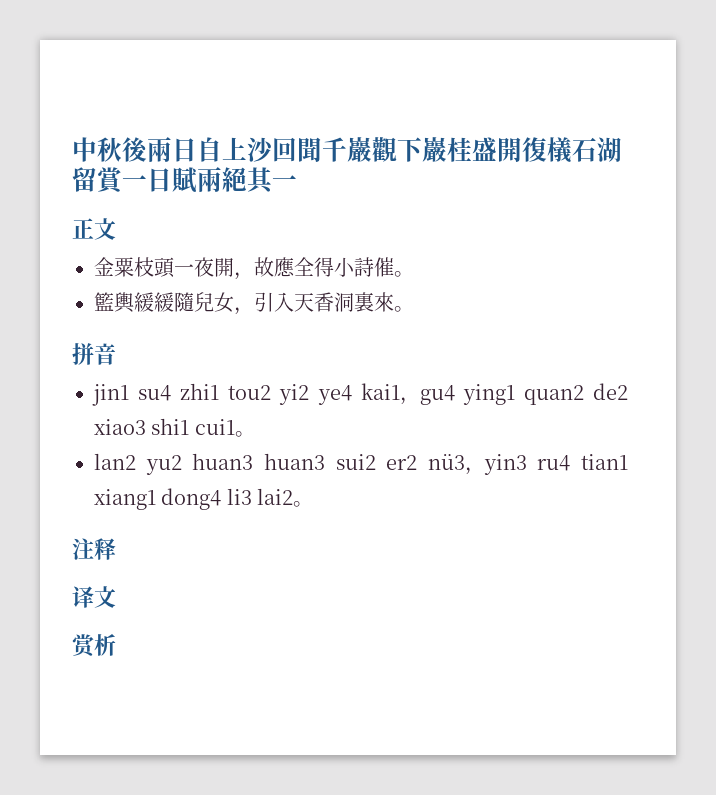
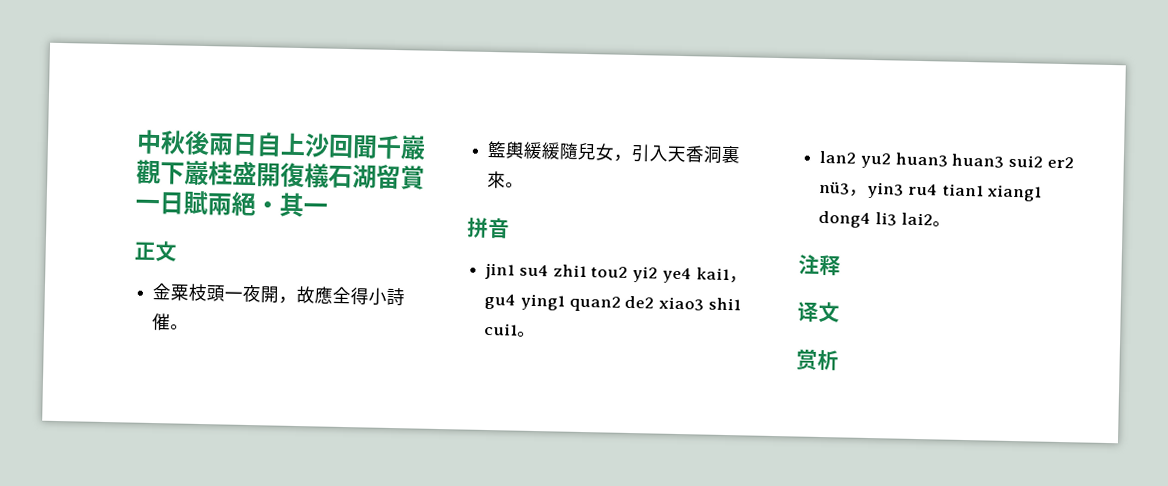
(247, 179) none -> [255,201,280,214] ・

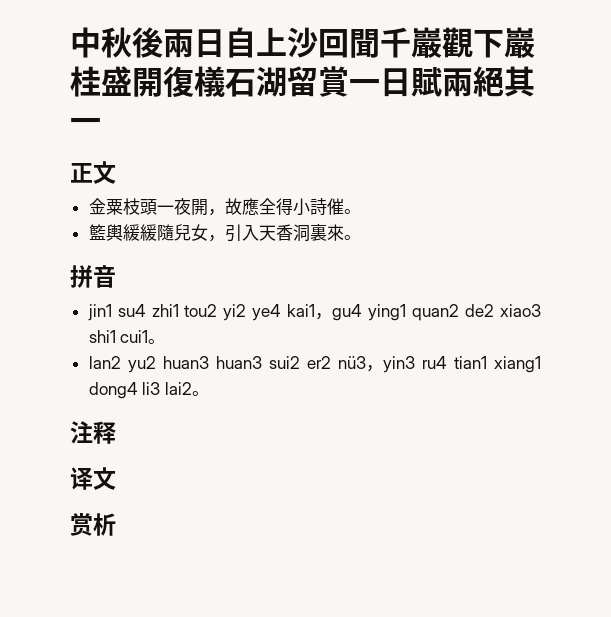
[255,201,280,214] ・ -> (504, 81) none

